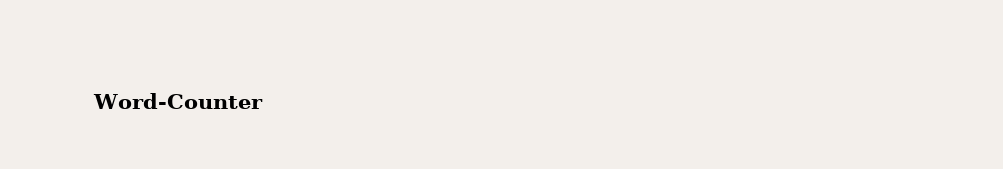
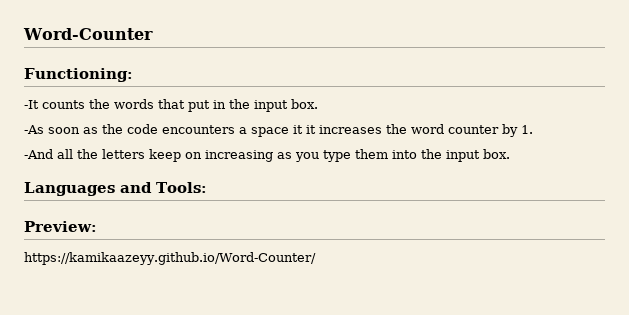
(263, 101) none -> [24,68,133,82] [24,99,318,112] [24,124,533,137] [24,149,510,162] [24,182,207,196] [24,221,97,232] [24,252,316,265] // Functioning: // -It counts the words that put in the input box. // -As soon as the code encounters a space it it increases the word counter by 1. // -And all the letters keep on increasing as you type them into the input box. // Languages and Tools: // Preview: // https://kamikaazeyy.github.io/Word-Counter/

